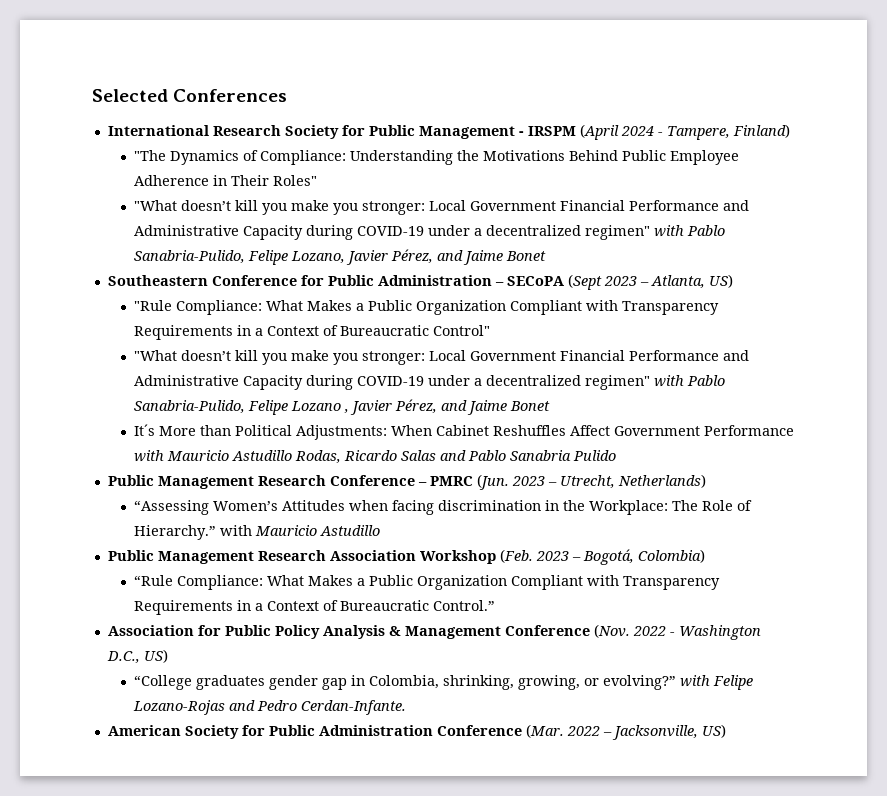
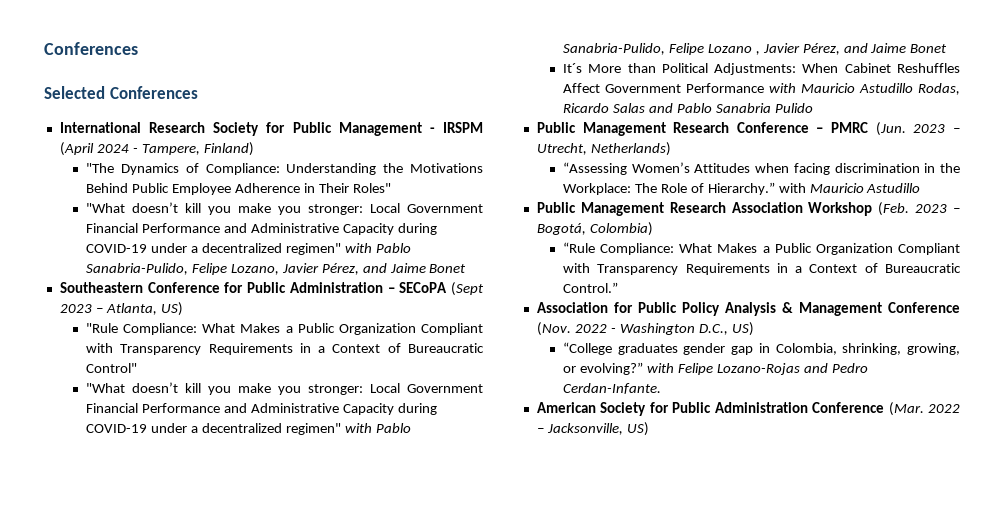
(92, 95) none -> [44,42,138,55] Conferences //

